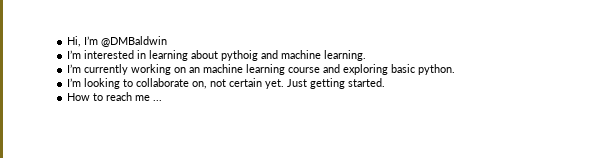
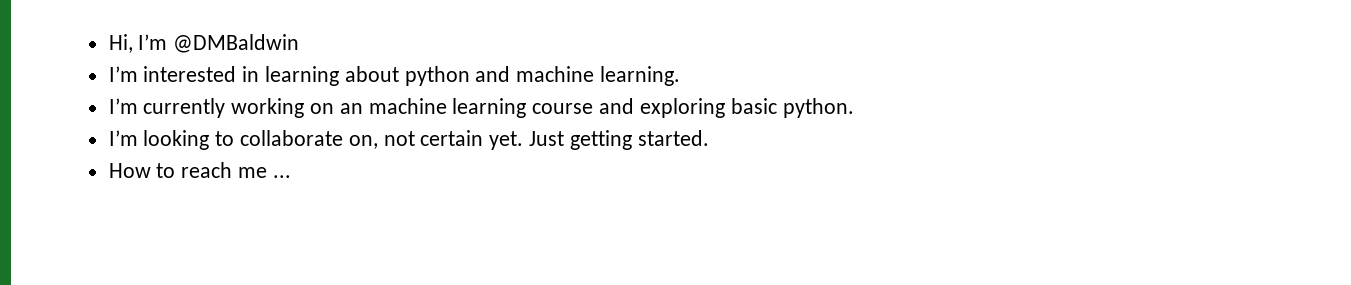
[221,50,259,61] pythoig -> [404,66,470,86] python

